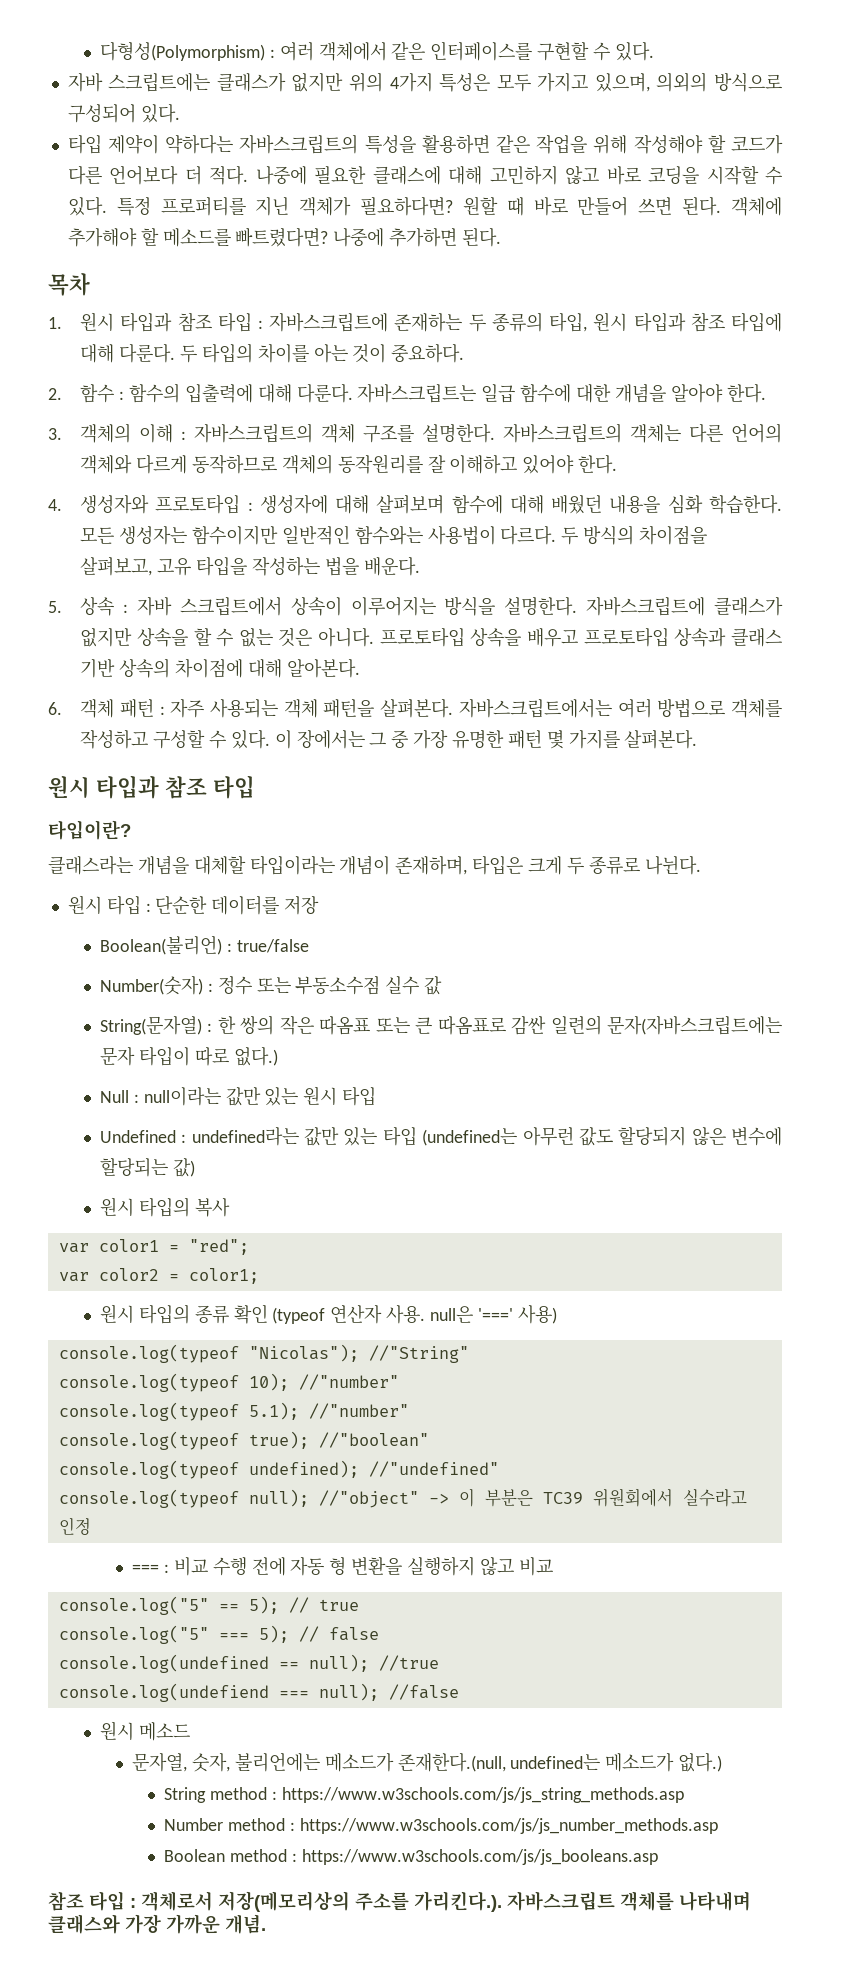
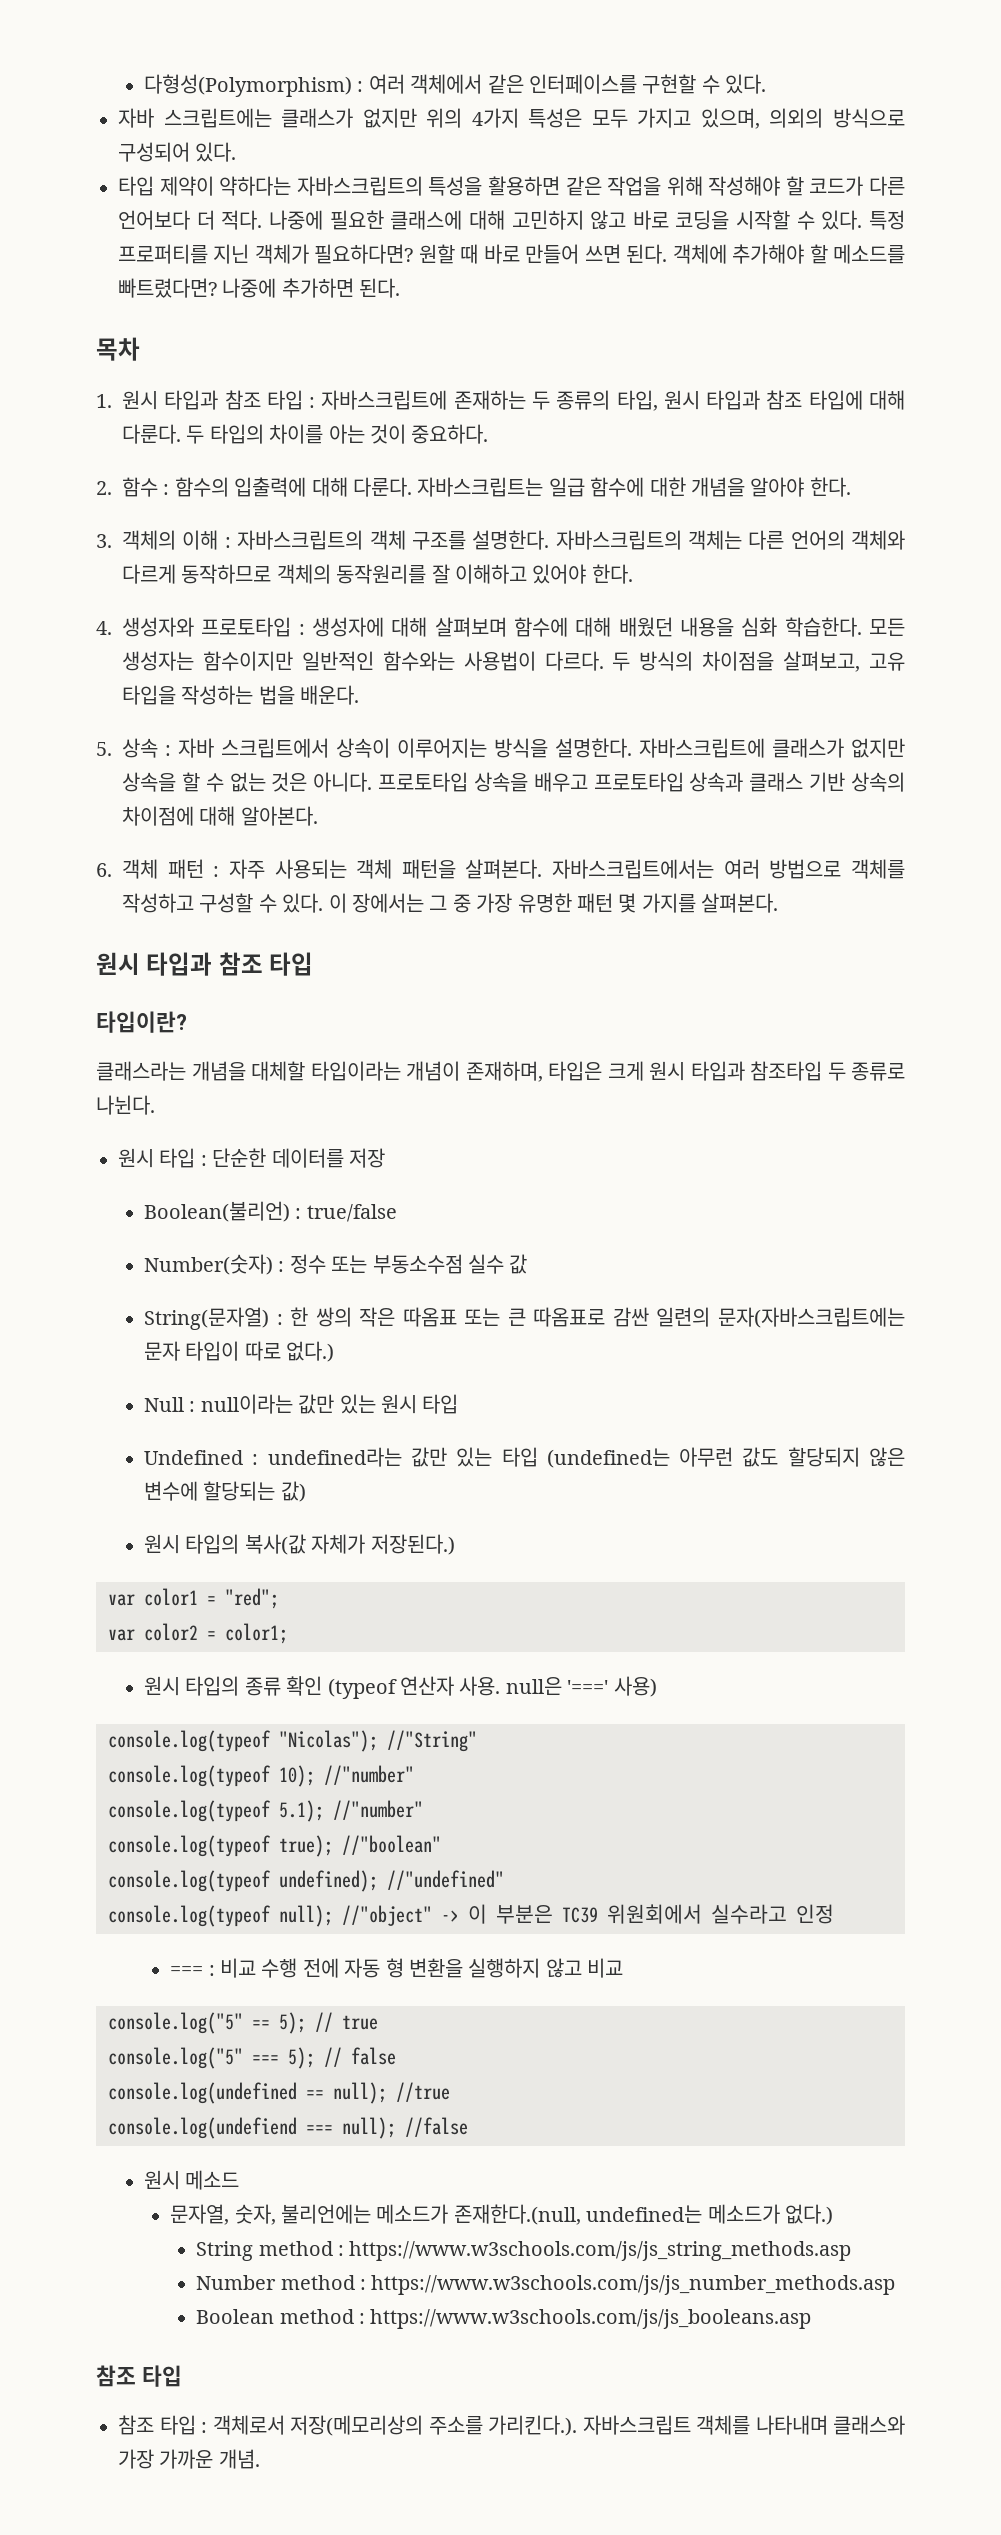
(563, 865) none -> [649,1061,822,1081] 원시 타입과 참조타입
[194,1198,230,1217] 복사 -> [244,1534,455,1555] 복사(값 자체가 저장된다.)
(125, 1901) none -> [118,2415,196,2435] // 참조 타입

